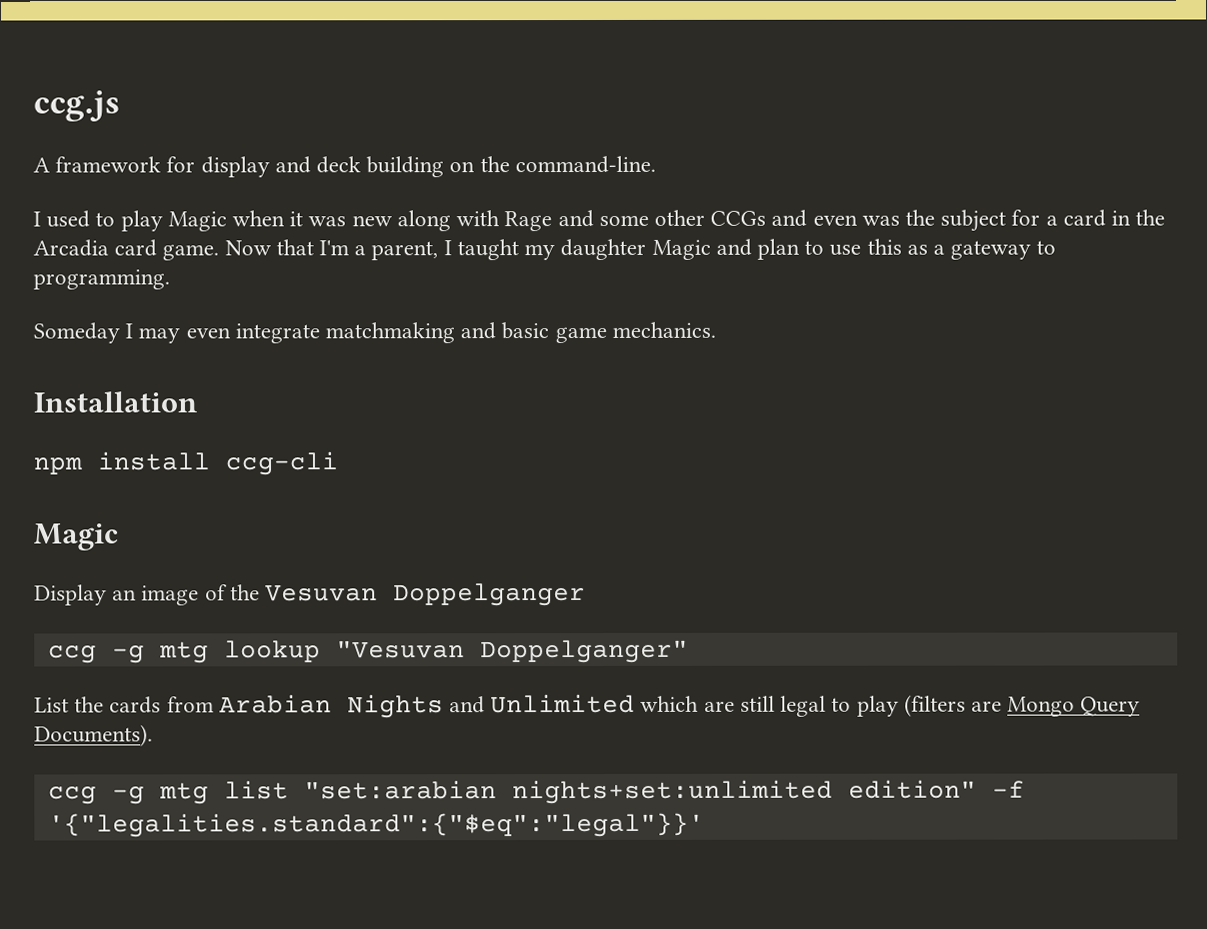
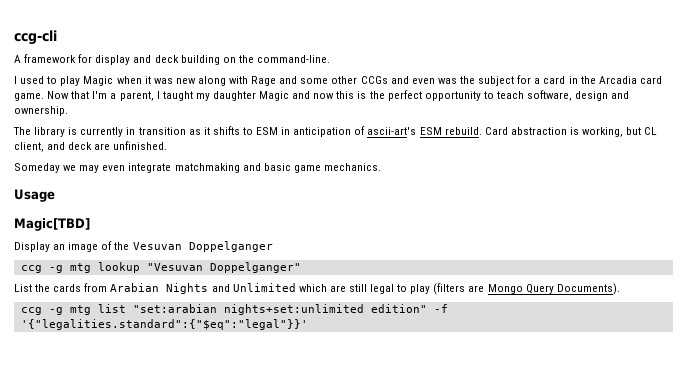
[33,90,120,122] ccg.js -> [14,30,57,45] ccg-cli
[756,238,1057,260] [33,269,170,290] plan to use this as a gateway to programming. -> [313,90,630,101] [14,106,68,116] [13,126,658,137] [14,141,168,152] now this is the perfect opportunity to teach software, design and ownership. // The library is currently in transition as it shifts to ESM in anticipation of ascii-art's ESM rebuild. Card abstraction is working, but CL client, and deck are unfinished.
[125,323,134,339] I -> [63,165,77,171] we
[33,391,197,413] [33,451,339,476] [34,523,119,551] Installation // npm install ccg-cli // Magic -> [14,189,55,202] [14,218,90,231] Usage // Magic[TBD]

